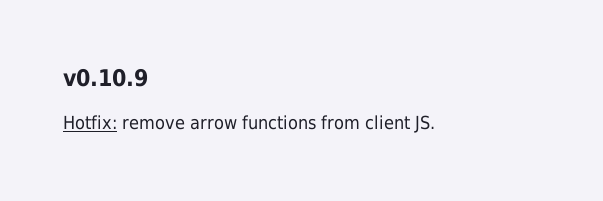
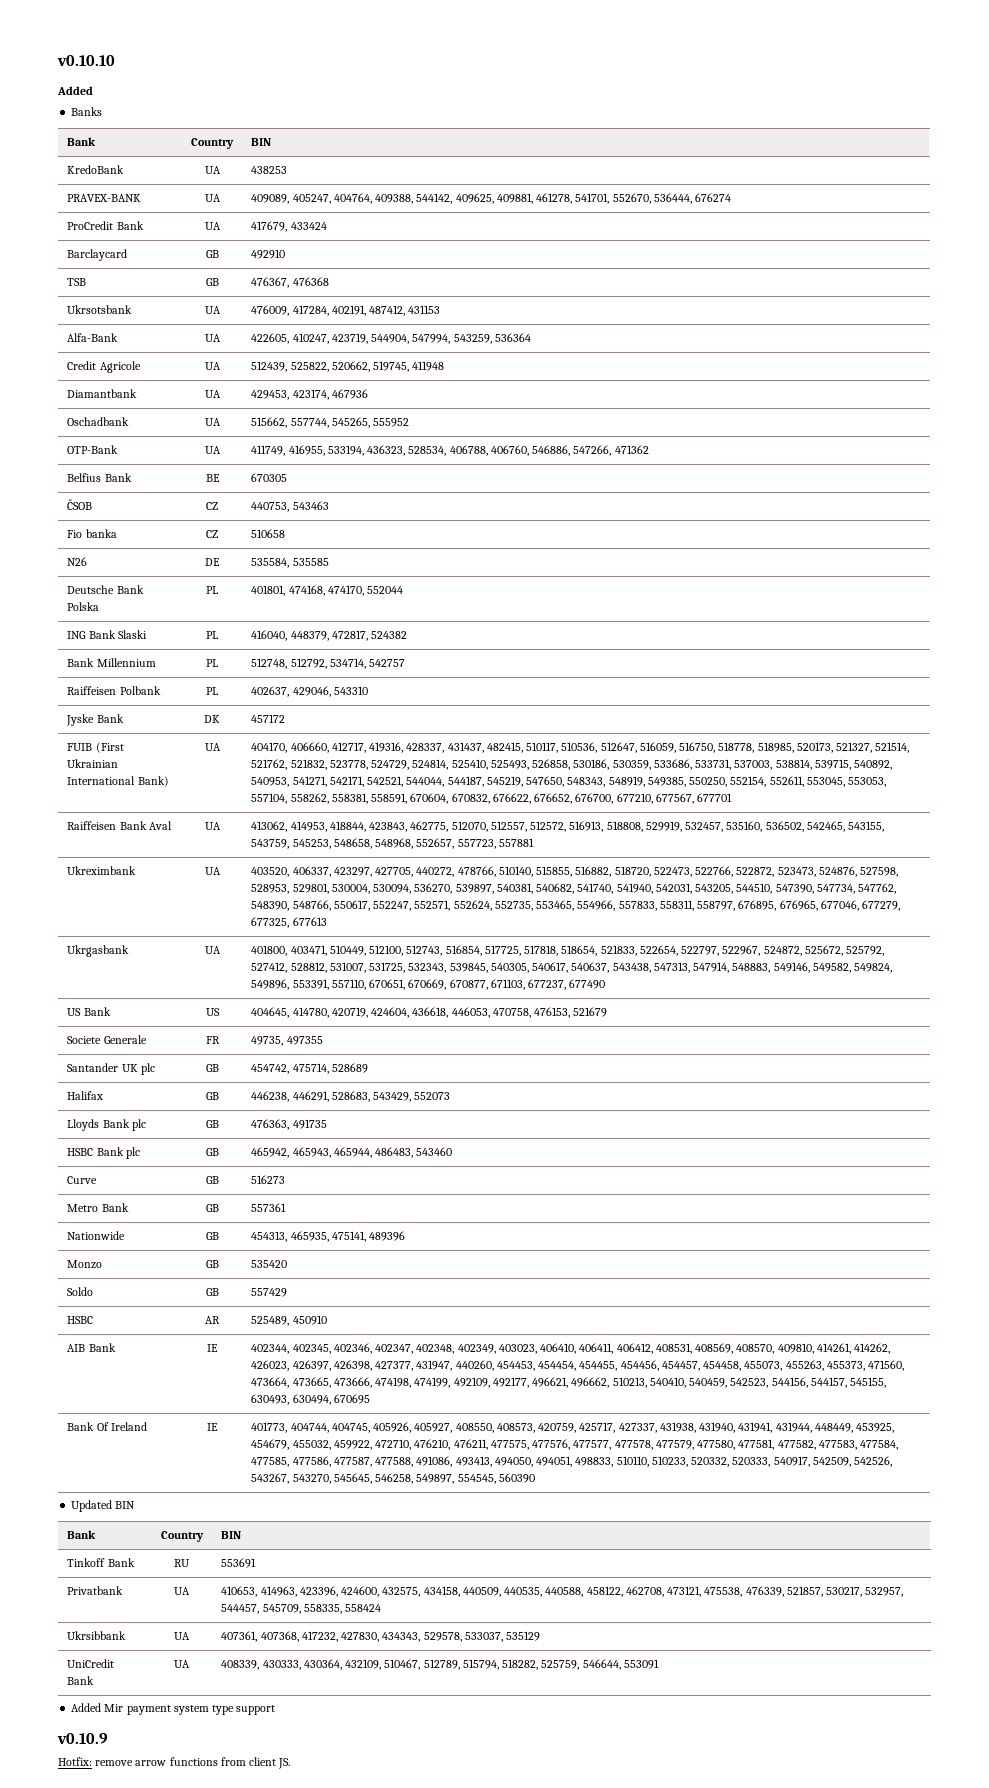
(63, 77) none -> [57,55,115,66] [57,86,93,95] [71,107,103,116] [67,137,97,146] [191,138,234,149] [251,138,272,146] [67,165,125,174] [204,166,221,174] [251,166,288,174] [67,194,142,202] [204,194,221,202] [251,193,732,204] [67,221,144,230] [204,222,221,230] [251,221,327,232] [67,249,128,261] [205,250,219,258] [251,249,286,259] [67,278,87,286] [205,278,219,286] [251,277,329,288] [67,305,133,314] [204,306,221,314] [251,305,441,316] [67,333,119,342] [204,334,221,342] [251,333,531,344] [67,361,141,373] [204,362,221,370] [251,361,445,372] [67,389,138,398] [204,390,221,398] [251,389,368,400] [67,417,130,426] [204,418,221,426] [251,417,410,428] [67,445,119,454] [204,446,221,454] [251,445,649,456] [67,473,132,482] [205,474,220,482] [251,473,288,482] [67,499,93,510] [206,502,218,510] [251,501,329,512] [67,529,117,538] [206,530,218,538] [251,529,286,538] [67,557,88,566] [205,558,220,566] [251,558,329,568] [67,585,144,594] [67,602,100,611] [206,586,218,594] [251,585,404,596] [67,630,147,639] [206,631,218,639] [251,630,408,641] [67,658,156,667] [206,659,218,667] [251,658,406,669] [67,686,161,695] [206,687,218,695] [251,686,368,697] [66,714,124,726] [204,715,220,723] [251,714,286,723] [67,742,124,753] [67,759,119,768] [67,776,169,787] [204,743,221,751] [251,742,910,753] [251,759,893,770] [251,776,887,787] [251,793,733,804] [67,821,172,830] [204,822,221,830] [251,821,885,832] [251,838,534,849] [67,866,137,875] [204,867,221,875] [251,866,899,877] [251,883,897,894] [251,900,901,911] [251,917,327,928] [67,945,130,957] [204,946,221,954] [251,945,885,956] [251,962,893,973] [251,979,606,990] [67,1007,111,1016] [205,1008,220,1016] [251,1007,608,1018] [67,1035,147,1044] [205,1036,220,1044] [251,1036,323,1046] [67,1063,155,1075] [205,1064,219,1072] [251,1063,368,1074] [67,1091,104,1100] [205,1092,219,1100] [251,1091,451,1102] [67,1119,146,1131] [205,1120,219,1128] [251,1119,327,1130] [67,1147,140,1159] [205,1148,219,1156] [251,1147,453,1158] [67,1176,98,1184] [205,1176,219,1184] [251,1175,286,1184] [67,1203,129,1212] [205,1204,219,1212] [251,1203,287,1212] [67,1231,126,1240] [205,1232,219,1240] [251,1231,406,1242] [67,1260,103,1269] [205,1260,219,1268] [251,1260,288,1268] [67,1287,94,1296] [205,1288,219,1296] [251,1288,288,1297] [67,1316,94,1324] [205,1316,220,1324] [251,1315,327,1326] [67,1343,116,1352] [207,1344,218,1352] [251,1343,891,1354] [251,1360,905,1371] [251,1377,887,1388] [251,1394,370,1405] [67,1422,147,1431] [207,1423,218,1431] [251,1422,895,1433] [251,1439,899,1450] [251,1456,893,1467] [251,1473,535,1484] [71,1500,136,1512] [67,1530,97,1539] [160,1531,204,1542] [221,1531,242,1539] [67,1558,135,1567] [174,1559,190,1567] [221,1558,257,1568] [67,1586,124,1595] [174,1587,190,1595] [221,1586,904,1597] [221,1604,382,1614] [67,1631,127,1640] [174,1632,190,1640] [221,1631,541,1642] [67,1659,115,1668] [67,1676,95,1685] [174,1660,190,1668] [221,1659,659,1670] [71,1703,276,1715] v0.10.10 // Added // Banks // Bank | Country | BIN // KredoBank | UA | 438253 // PRAVEX-BANK | UA | 409089, 405247, 404764, 409388, 544142, 409625, 409881, 461278, 541701, 552670, 536444, 676274 // ProCredit Bank | UA | 417679, 433424 // Barclaycard | GB | 492910 // TSB | GB | 476367, 476368 // Ukrsotsbank | UA | 476009, 417284, 402191, 487412, 431153 // Alfa-Bank | UA | 422605, 410247, 423719, 544904, 547994, 543259, 536364 // Credit Agricole | UA | 512439, 525822, 520662, 519745, 411948 // Diamantbank | UA | 429453, 423174, 467936 // Oschadbank | UA | 515662, 557744, 545265, 555952 // OTP-Bank | UA | 411749, 416955, 533194, 436323, 528534, 406788, 406760, 546886, 547266, 471362 // Belfius Bank | BE | 670305 // ČSOB | CZ | 440753, 543463 // Fio banka | CZ | 510658 // N26 | DE | 535584, 535585 // Deutsche Bank Polska | PL | 401801, 474168, 474170, 552044 // ING Bank Slaski | PL | 416040, 448379, 472817, 524382 // Bank Millennium | PL | 512748, 512792, 534714, 542757 // Raiffeisen Polbank | PL | 402637, 429046, 543310 // Jyske Bank | DK | 457172 // FUIB (First Ukrainian International Bank) | UA | 404170, 406660, 412717, 419316, 428337, 431437, 482415, 510117, 510536, 512647, 516059, 516750, 518778, 518985, 520173, 521327, 521514, 521762, 521832, 523778, 524729, 524814, 525410, 525493, 526858, 530186, 530359, 533686, 533731, 537003, 538814, 539715, 540892, 540953, 541271, 542171, 542521, 544044, 544187, 545219, 547650, 548343, 548919, 549385, 550250, 552154, 552611, 553045, 553053, 557104, 558262, 558381, 558591, 670604, 670832, 676622, 676652, 676700, 677210, 677567, 677701 // Raiffeisen Bank Aval | UA | 413062, 414953, 418844, 423843, 462775, 512070, 512557, 512572, 516913, 518808, 529919, 532457, 535160, 536502, 542465, 543155, 543759, 545253, 548658, 548968, 552657, 557723, 557881 // Ukreximbank | UA | 403520, 406337, 423297, 427705, 440272, 478766, 510140, 515855, 516882, 518720, 522473, 522766, 522872, 523473, 524876, 527598, 528953, 529801, 530004, 530094, 536270, 539897, 540381, 540682, 541740, 541940, 542031, 543205, 544510, 547390, 547734, 547762, 548390, 548766, 550617, 552247, 552571, 552624, 552735, 553465, 554966, 557833, 558311, 558797, 676895, 676965, 677046, 677279, 677325, 677613 // Ukrgasbank | UA | 401800, 403471, 510449, 512100, 512743, 516854, 517725, 517818, 518654, 521833, 522654, 522797, 522967, 524872, 525672, 525792, 527412, 528812, 531007, 531725, 532343, 539845, 540305, 540617, 540637, 543438, 547313, 547914, 548883, 549146, 549582, 549824, 549896, 553391, 557110, 670651, 670669, 670877, 671103, 677237, 677490 // US Bank | US | 404645, 414780, 420719, 424604, 436618, 446053, 470758, 476153, 521679 // Societe Generale | FR | 49735, 497355 // Santander UK plc | GB | 454742, 475714, 528689 // Halifax | GB | 446238, 446291, 528683, 543429, 552073 // Lloyds Bank plc | GB | 476363, 491735 // HSBC Bank plc | GB | 465942, 465943, 465944, 486483, 543460 // Curve | GB | 516273 // Metro Bank | GB | 557361 // Nationwide | GB | 454313, 465935, 475141, 489396 // Monzo | GB | 535420 // Soldo | GB | 557429 // HSBC | AR | 525489, 450910 // AIB Bank | IE | 402344, 402345, 402346, 402347, 402348, 402349, 403023, 406410, 406411, 406412, 408531, 408569, 408570, 409810, 414261, 414262, 426023, 426397, 426398, 427377, 431947, 440260, 454453, 454454, 454455, 454456, 454457, 454458, 455073, 455263, 455373, 471560, 473664, 473665, 473666, 474198, 474199, 492109, 492177, 496621, 496662, 510213, 540410, 540459, 542523, 544156, 544157, 545155, 630493, 630494, 670695 // Bank Of Ireland | IE | 401773, 404744, 404745, 405926, 405927, 408550, 408573, 420759, 425717, 427337, 431938, 431940, 431941, 431944, 448449, 453925, 454679, 455032, 459922, 472710, 476210, 476211, 477575, 477576, 477577, 477578, 477579, 477580, 477581, 477582, 477583, 477584, 477585, 477586, 477587, 477588, 491086, 493413, 494050, 494051, 498833, 510110, 510233, 520332, 520333, 540917, 542509, 542526, 543267, 543270, 545645, 546258, 549897, 554545, 560390 // Updated BIN // Bank | Country | BIN // Tinkoff Bank | RU | 553691 // Privatbank | UA | 410653, 414963, 423396, 424600, 432575, 434158, 440509, 440535, 440588, 458122, 462708, 473121, 475538, 476339, 521857, 530217, 532957, 544457, 545709, 558335, 558424 // Ukrsibbank | UA | 407361, 407368, 417232, 427830, 434343, 529578, 533037, 535129 // UniCredit Bank | UA | 408339, 430333, 430364, 432109, 510467, 512789, 515794, 518282, 525759, 546644, 553091 // Added Mir payment system type support //

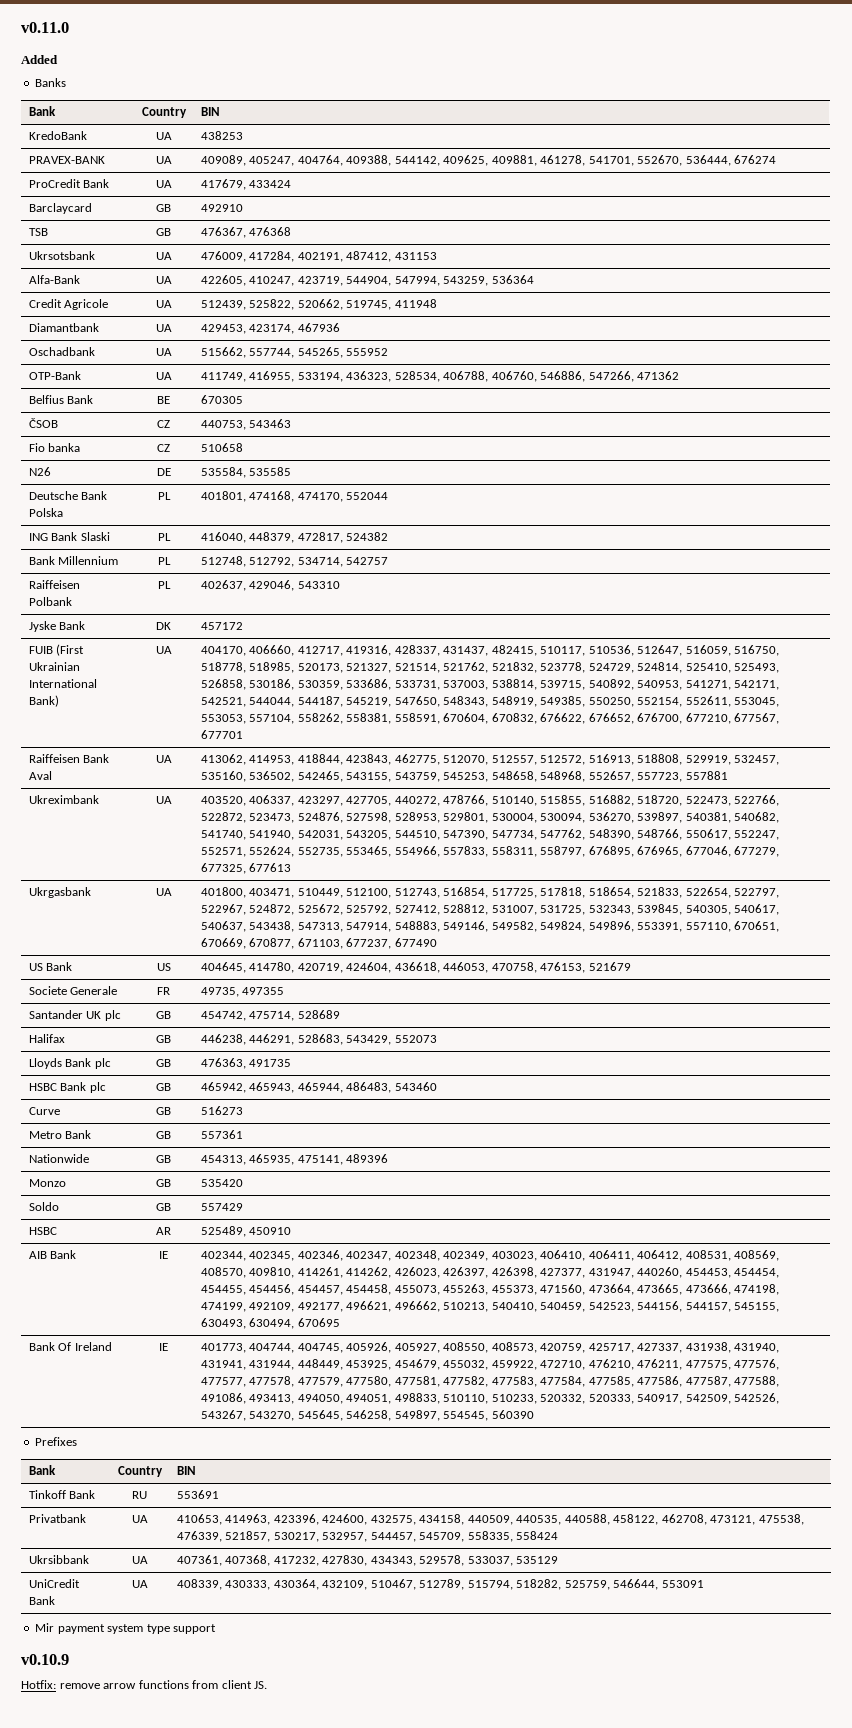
[57,55,115,66] v0.10.10 -> [21,22,69,33] v0.11.0
[71,1500,136,1512] Updated BIN -> [35,1437,78,1446] Prefixes
[71,1703,102,1712] Added -> (704, 1584) none

